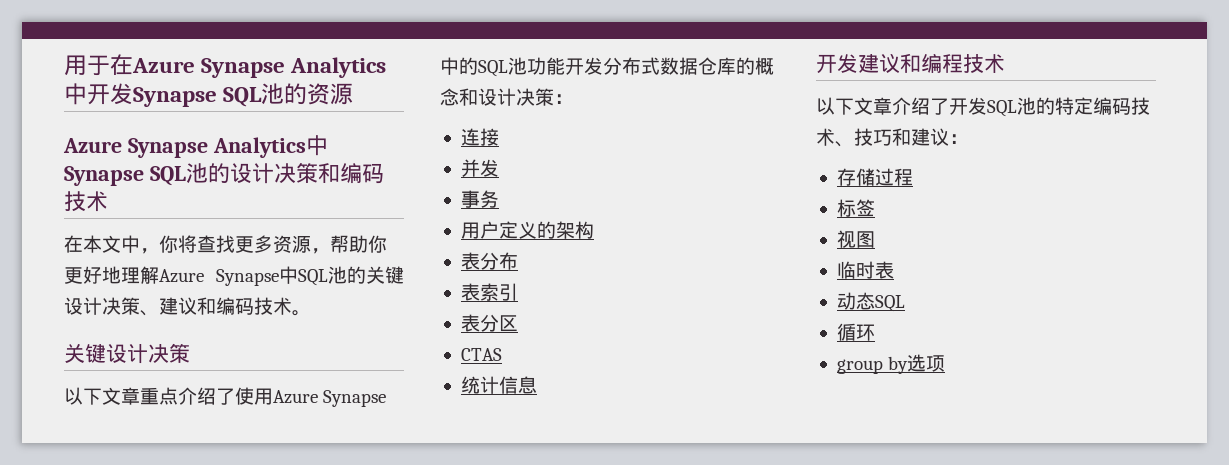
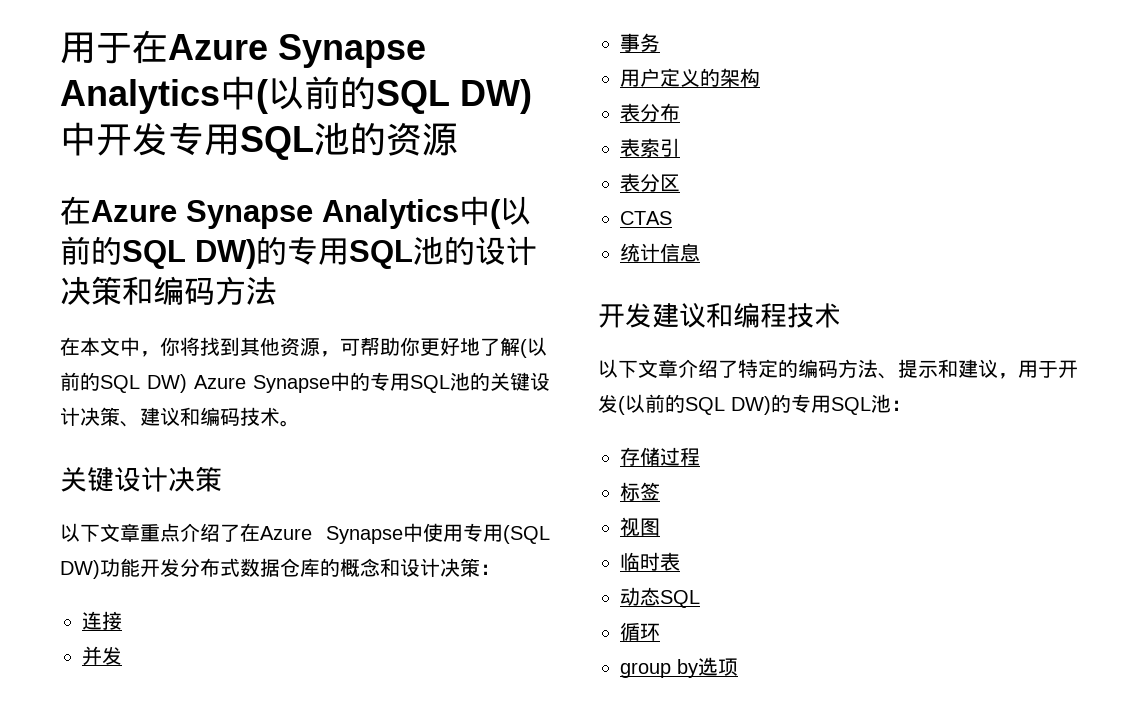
[87,83,217,107] 开发Synapse -> [256,76,532,114] [60,122,240,156] (以前的SQL DW)中开发专用
[63,135,328,158] [64,166,144,186] Azure Synapse Analytics中Synapse -> [60,196,531,229] [60,236,349,269] 在Azure Synapse Analytics中(以前的SQL DW)的专用
[64,191,108,212] 技术 -> [215,276,277,305] 方法
[197,235,387,254] [64,266,298,286] 查找更多资源，帮助你更好地理解Azure Synapse中 -> [200,337,547,358] [60,372,410,393] 找到其他资源，可帮助你更好地了解(以前的SQL DW) Azure Synapse中的专用
[235,387,387,407] [440,57,527,77] 使用Azure Synapse中的SQL池 -> [240,523,550,544] [60,560,100,579] 在Azure Synapse中使用专用(SQL DW)
[949,97,1150,117] [816,128,949,147] 开发SQL池的特定编码技术、技巧和建议 -> [738,359,1078,379] [598,394,891,415] 特定的编码方法、提示和建议，用于开发(以前的SQL DW)的专用SQL池

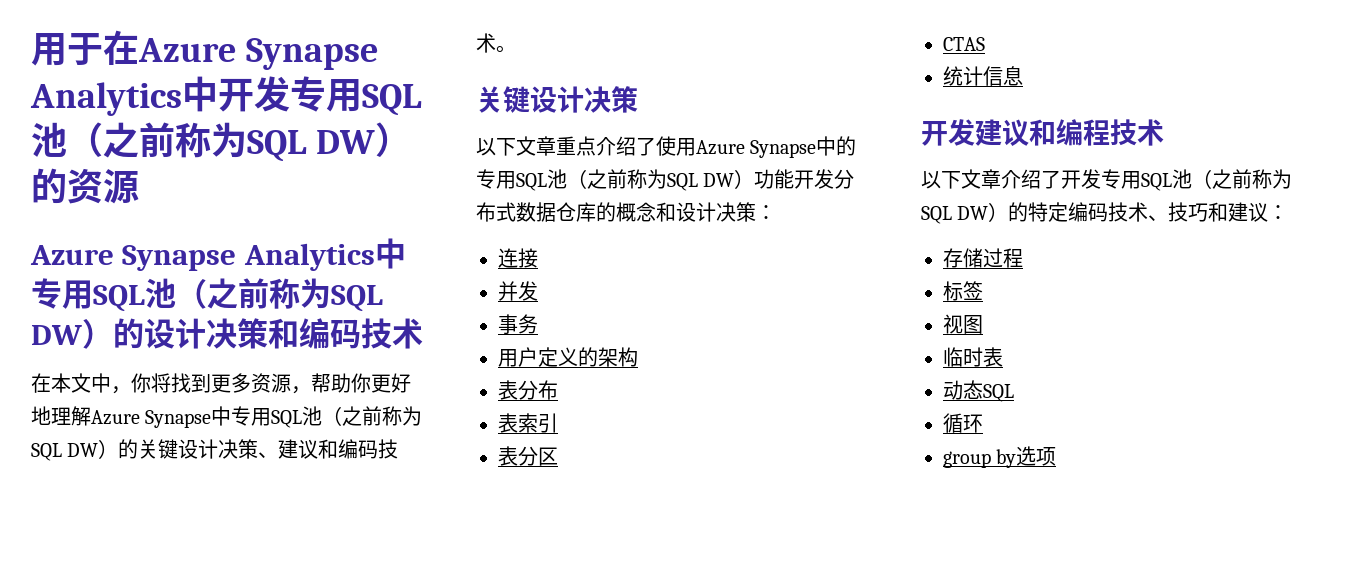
[256,76,532,114] [60,122,350,160] (以前的SQL DW)中开发专用SQL池 -> [218,76,422,116] [31,122,411,162] 开发专用SQL池（之前称为SQL DW）
[60,196,531,229] [60,236,444,269] 在Azure Synapse Analytics中(以前的SQL DW)的专用SQL池 -> [30,238,406,271] [31,278,383,312] [31,319,113,349] Azure Synapse Analytics中专用SQL池（之前称为SQL DW）
[215,276,277,305] 方法 -> [361,318,423,349] 技术
[240,337,547,358] [60,372,470,393] 其他资源，可帮助你更好地了解(以前的SQL DW) Azure Synapse中的专用SQL池 -> [211,373,411,394] [31,406,423,428] [31,439,119,461] 更多资源，帮助你更好地理解Azure Synapse中专用SQL池（之前称为SQL DW）
[240,523,550,544] [60,560,100,579] 在Azure Synapse中使用专用(SQL DW) -> [656,136,857,158] [476,169,755,191] 使用Azure Synapse中的专用SQL池（之前称为SQL DW）
[738,359,1078,379] [598,394,891,415] 特定的编码方法、提示和建议，用于开发(以前的SQL DW)的专用SQL池 -> [1061,169,1292,191] [921,202,1269,224] 开发专用SQL池（之前称为SQL DW）的特定编码技术、技巧和建议

